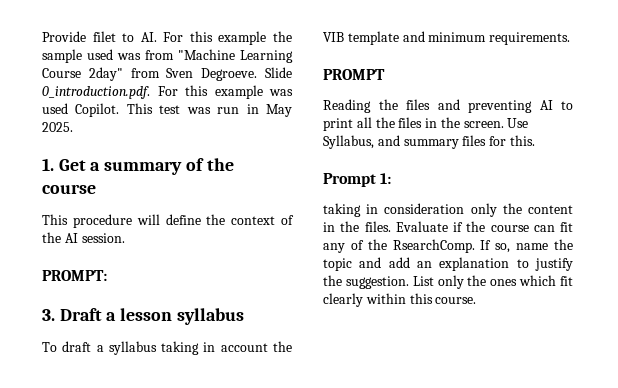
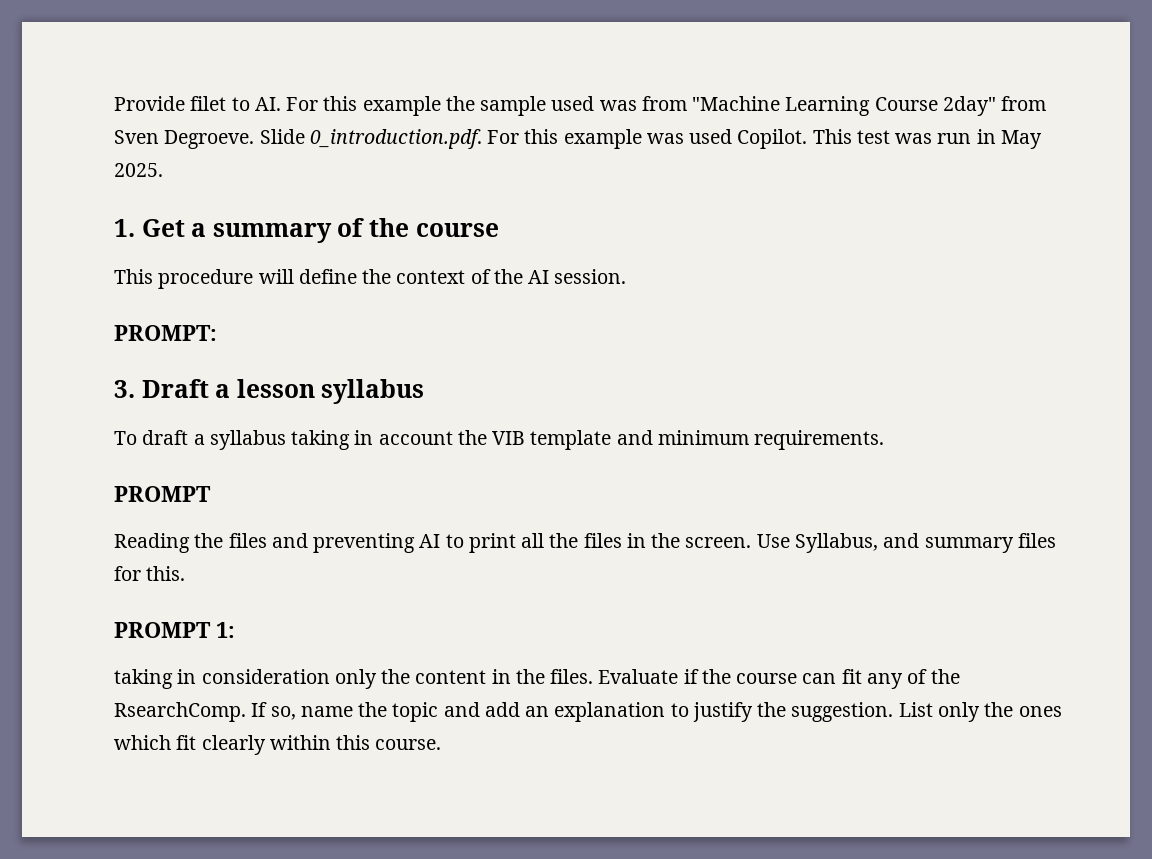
[323,173,376,187] Prompt -> [114,622,211,638] PROMPT

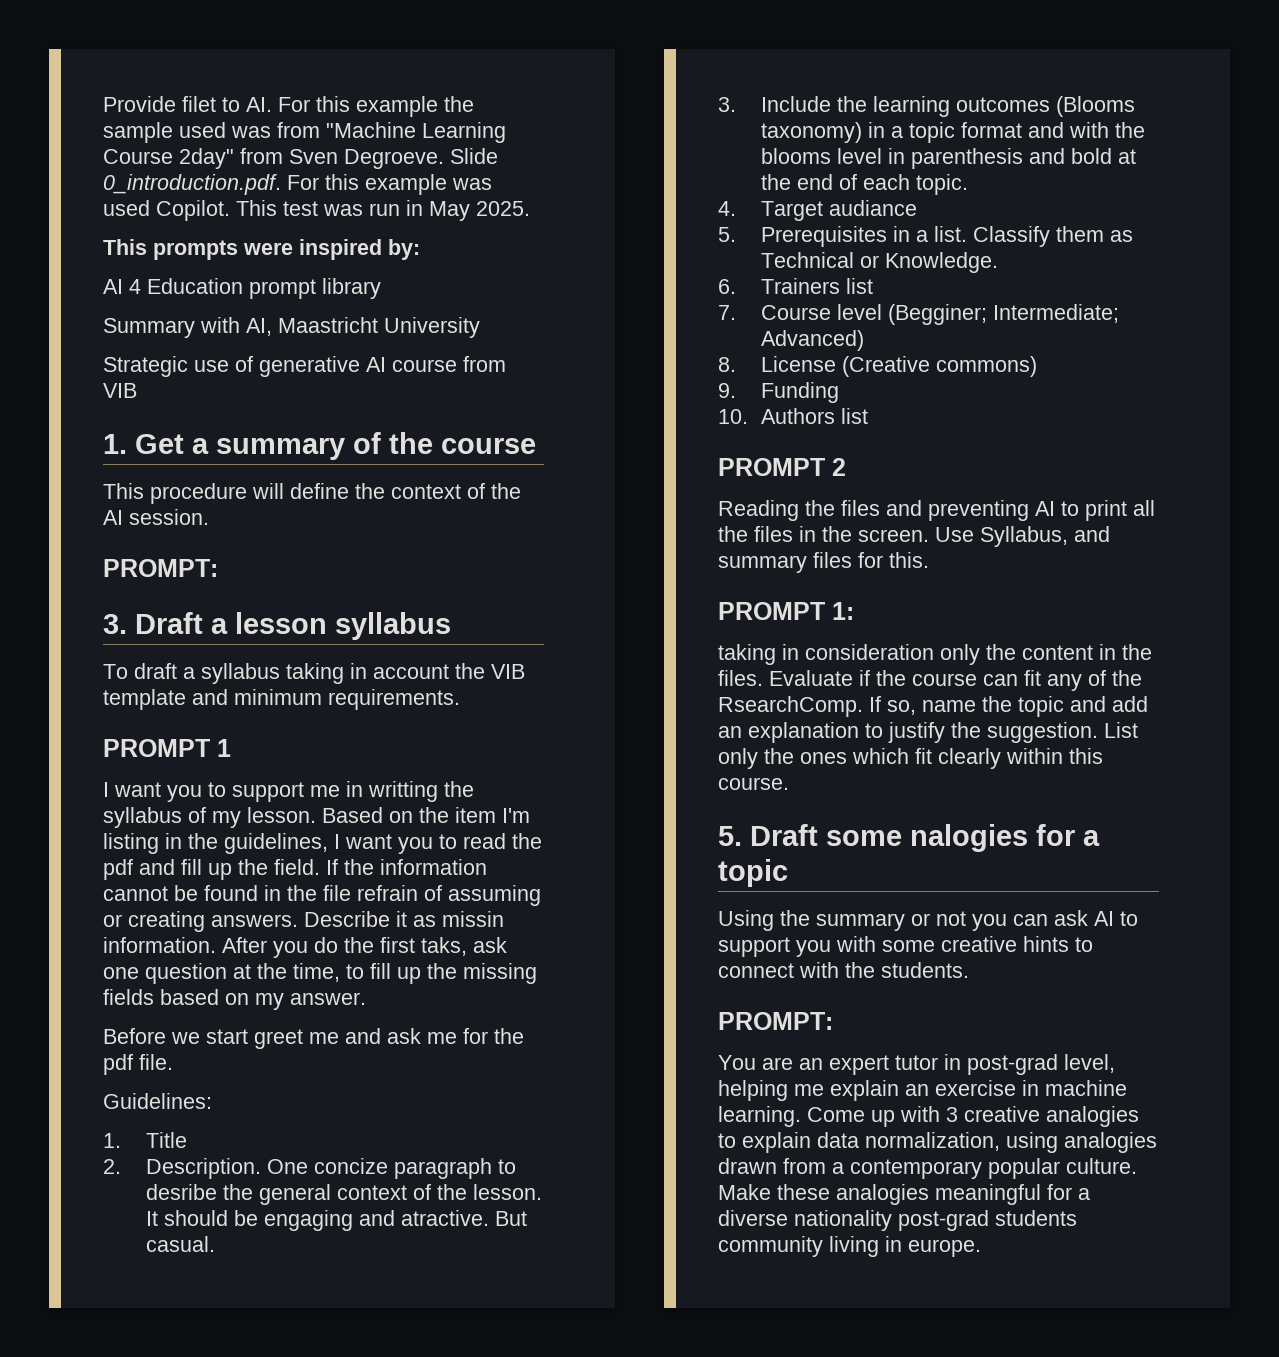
(163, 170) none -> [103,239,420,260] [103,278,381,299] [103,317,480,338] [103,356,506,377] [103,383,137,398] // This prompts were inspired by: // AI 4 Education prompt library // Summary with AI, Maastricht University // Strategic use of generative AI course from VIB
(211, 494) none -> [217,739,231,757] [103,781,474,802] [103,807,530,828] [103,833,542,854] [103,859,487,880] [103,885,541,906] [103,911,504,932] [103,937,507,958] [103,963,537,984] [103,989,366,1010] [103,1028,524,1049] [103,1054,173,1075] [103,1093,212,1109] [103,1132,187,1148] [103,1158,516,1179] [145,1184,542,1205] [145,1210,527,1231] [145,1236,215,1252] [718,96,1135,117] [760,122,1145,143] [760,148,1136,169] [760,174,968,195] [718,200,917,221] [718,226,1133,247] [760,252,998,273] [718,278,873,294] [718,304,1119,325] [760,330,864,351] [718,356,1037,377] [718,382,839,403] [718,408,868,424] [718,458,846,476] 1 // I want you to support me in writting the syllabus of my lesson. Based on the item I'm listing in the guidelines, I want you to read the pdf and fill up the field. If the information cannot be found in the file refrain of assuming or creating answers. Describe it as missin information. After you do the first taks, ask one question at the time, to fill up the missing fields based on my answer. // Before we start greet me and ask me for the pdf file. // Guidelines: // 1. Title // 2. Description. One concize paragraph to desribe the general context of the lesson. It should be engaging and atractive. But casual. // 3. Include the learning outcomes (Blooms taxonomy) in a topic format and with the blooms level in parenthesis and bold at the end of each topic. // 4. Target audiance // 5. Prerequisites in a list. Classify them as Technical or Knowledge. // 6. Trainers list // 7. Course level (Begginer; Intermediate; Advanced) // 8. License (Creative commons) // 9. Funding // 10. Authors list // PROMPT 2
(442, 744) none -> [718,824,1100,852] [718,859,788,887] [718,910,1138,931] [718,936,1093,957] [718,962,969,978] [718,1012,833,1030] [718,1054,1115,1075] [718,1080,1127,1101] [718,1106,1139,1127] [718,1132,1157,1153] [718,1158,1137,1179] [718,1184,1090,1205] [718,1210,1077,1231] [718,1236,981,1257] // 5. Draft some nalogies for a topic // Using the summary or not you can ask AI to support you with some creative hints to connect with the students. // PROMPT: // You are an expert tutor in post-grad level, helping me explain an exercise in machine learning. Come up with 3 creative analogies to explain data normalization, using analogies drawn from a contemporary popular culture. Make these analogies meaningful for a diverse nationality post-grad students community living in europe.

